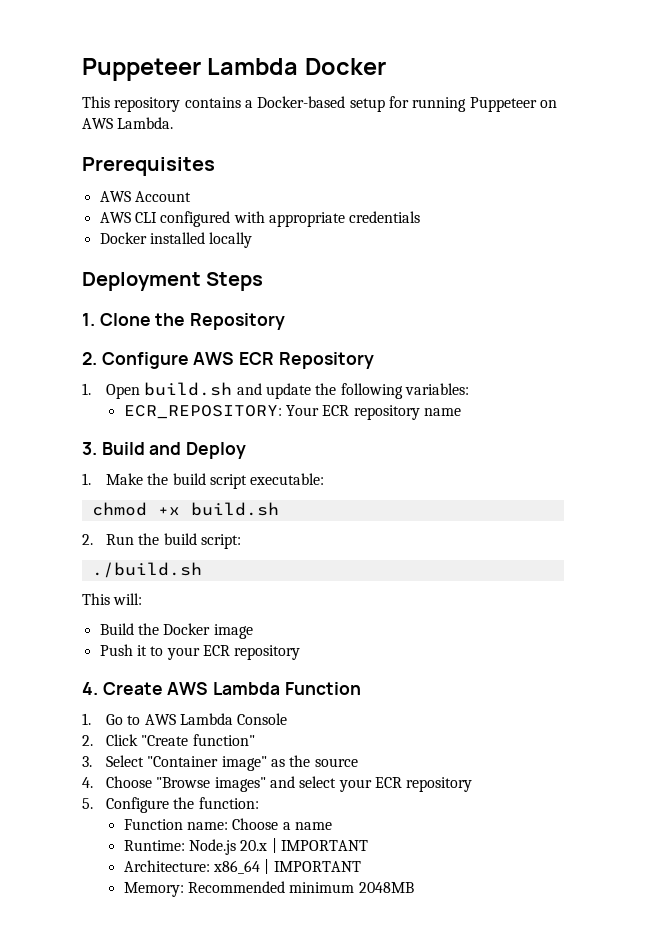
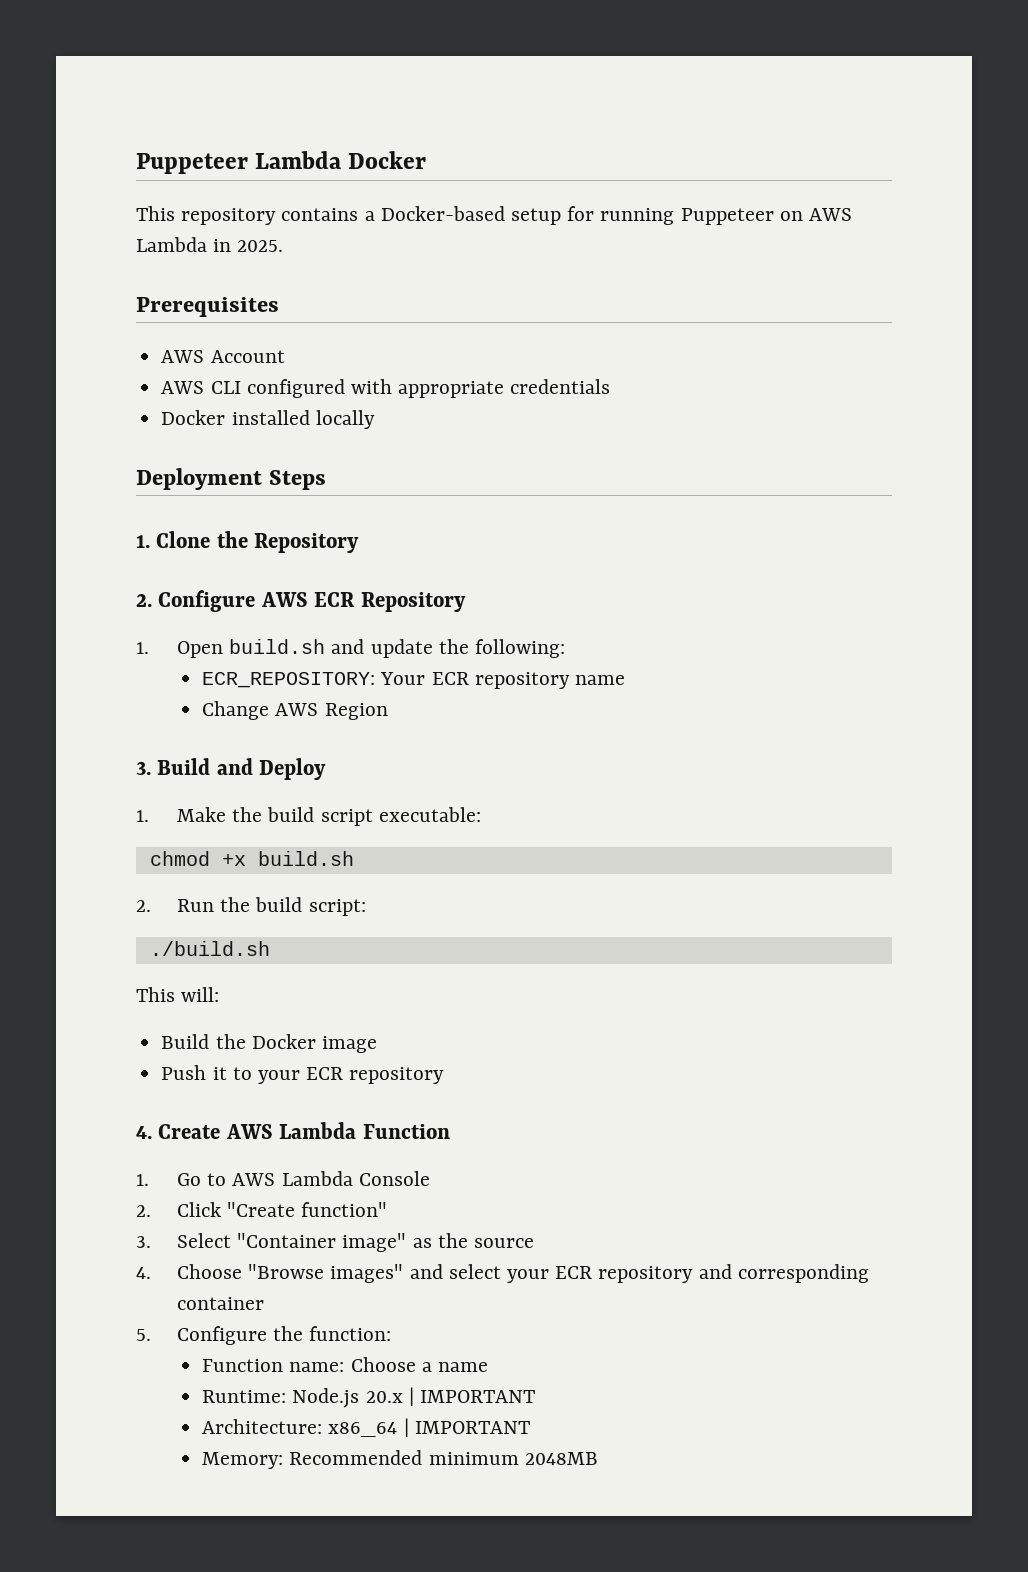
[117,117,174,129] Lambda. -> [136,237,284,252] Lambda in 2025.
[340,383,470,399] following variables: -> [474,639,565,658] following:
(462, 412) none -> [202,701,388,720] // Change AWS Region
(473, 784) none -> [698,1264,869,1283] [176,1297,264,1310] and corresponding container

